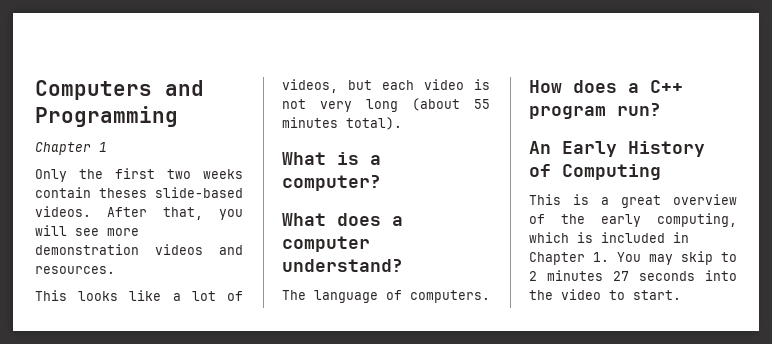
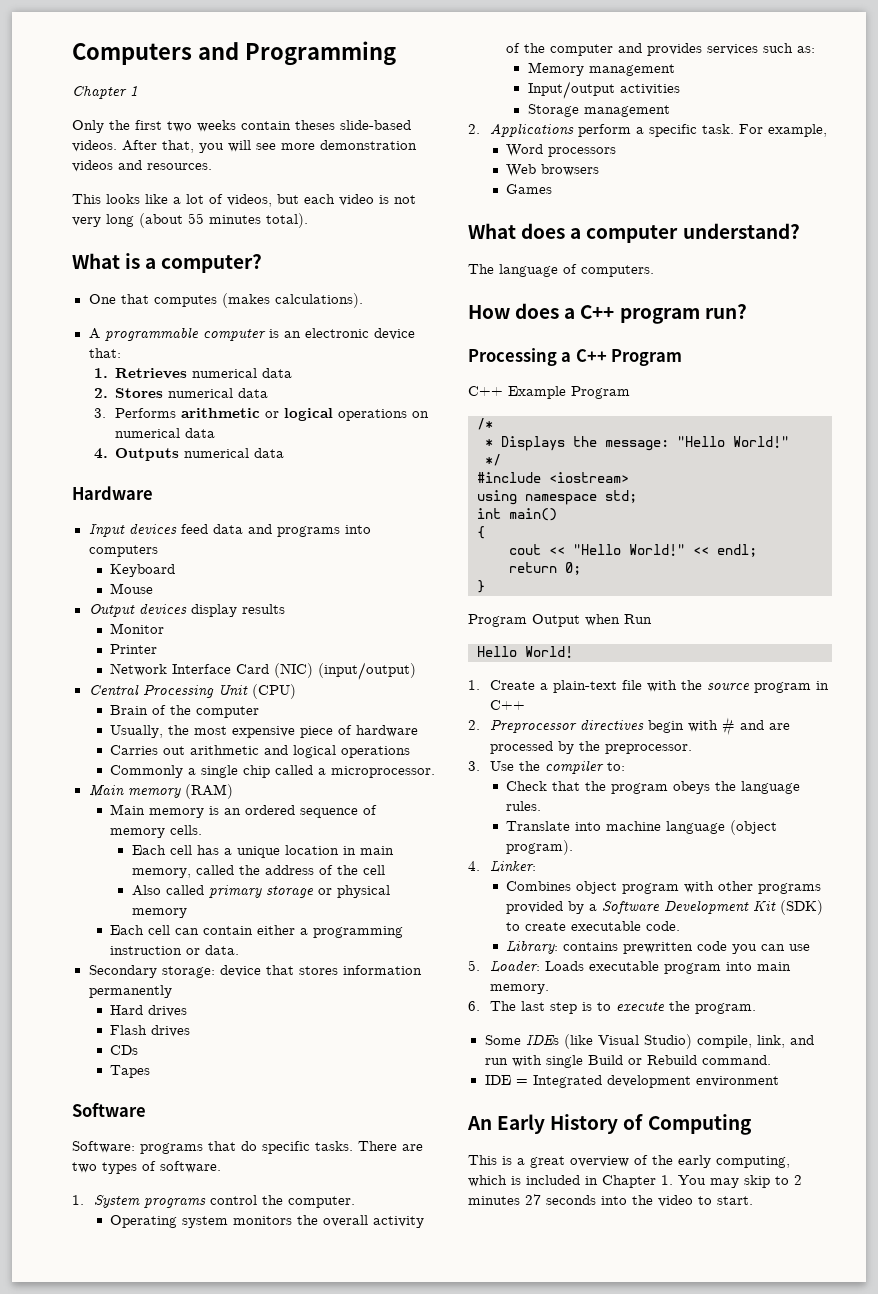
(381, 183) none -> [88,293,363,308] [88,327,415,341] [88,348,121,358] [93,368,293,379] [93,388,269,398] [93,408,430,421] [115,428,216,438] [93,448,285,461] [72,486,153,500] [88,523,371,537] [88,545,158,557] [110,564,176,577] [110,583,154,594] [88,603,285,617] [110,623,165,634] [110,644,158,654] [110,662,417,680] [88,684,296,699] [110,705,260,718] [110,725,419,738] [110,745,411,758] [110,765,436,778] [88,784,233,799] [110,804,378,818] [110,825,203,838] [131,845,394,858] [131,865,385,878] [131,885,390,898] [131,908,187,918] [110,925,404,938] [110,945,240,955] [88,965,422,978] [88,985,172,998] [110,1005,188,1017] [110,1025,191,1037] [110,1045,139,1055] [110,1065,151,1078] [72,1103,146,1117] [72,1141,423,1154] [72,1161,221,1174] [72,1195,355,1208] [110,1215,425,1228] [506,43,816,56] [527,62,675,76] [527,81,680,99] [527,104,670,117] [468,123,827,137] [506,144,617,157] [506,164,600,177] [506,184,553,194] // One that computes (makes calculations). // A programmable computer is an electronic device that: // 1. Retrieves numerical data // 2. Stores numerical data // 3. Performs arithmetic or logical operations on numerical data // 4. Outputs numerical data // Hardware // Input devices feed data and programs into computers // Keyboard // Mouse // Output devices display results // Monitor // Printer // Network Interface Card (NIC) (input/output) // Central Processing Unit (CPU) // Brain of the computer // Usually, the most expensive piece of hardware // Carries out arithmetic and logical operations // Commonly a single chip called a microprocessor. // Main memory (RAM) // Main memory is an ordered sequence of memory cells. // Each cell has a unique location in main memory, called the address of the cell // Also called primary storage or physical memory // Each cell can contain either a programming instruction or data. // Secondary storage: device that stores information permanently // Hard drives // Flash drives // CDs // Tapes // Software // Software: programs that do specific tasks. There are two types of software. // 1. System programs control the computer. // Operating system monitors the overall activity of the computer and provides services such as: // Memory management // Input/output activities // Storage management // 2. Applications perform a specific task. For example, // Word processors // Web browsers // Games
(661, 109) none -> [468,348,683,366] [468,386,630,399] [477,418,493,430] [485,436,789,451] [485,454,501,466] [477,472,629,483] [477,490,637,505] [477,508,557,521] [477,526,485,539] [509,544,757,557] [509,562,581,575] [477,580,485,593] [468,614,652,627] [477,646,573,658] [468,680,829,693] [489,700,525,710] [468,717,790,736] [489,741,692,754] [468,760,625,774] [506,781,801,794] [506,801,542,811] [506,820,778,835] [506,840,574,855] [468,860,536,872] [506,881,822,894] [506,900,824,915] [506,921,681,931] [506,941,811,954] [468,960,791,974] [489,984,549,994] [468,1001,756,1014] [484,1034,814,1049] [484,1055,771,1068] [484,1075,779,1088] // Processing a C++ Program // C++ Example Program // /* // * Displays the message: "Hello World!" // */ // #include <iostream> // using namespace std; // int main() // { // cout << "Hello World!" << endl; // return 0; // } // Program Output when Run // Hello World! // 1. Create a plain-text file with the source program in C++ // 2. Preprocessor directives begin with # and are processed by the preprocessor. // 3. Use the compiler to: // Check that the program obeys the language rules. // Translate into machine language (object program). // 4. Linker: // Combines object program with other programs provided by a Software Development Kit (SDK) to create executable code. // Library: contains prewritten code you can use // 5. Loader: Loads executable program into main memory. // 6. The last step is to execute the program. // Some IDEs (like Visual Studio) compile, link, and run with single Build or Rebuild command. // IDE = Integrated development environment

